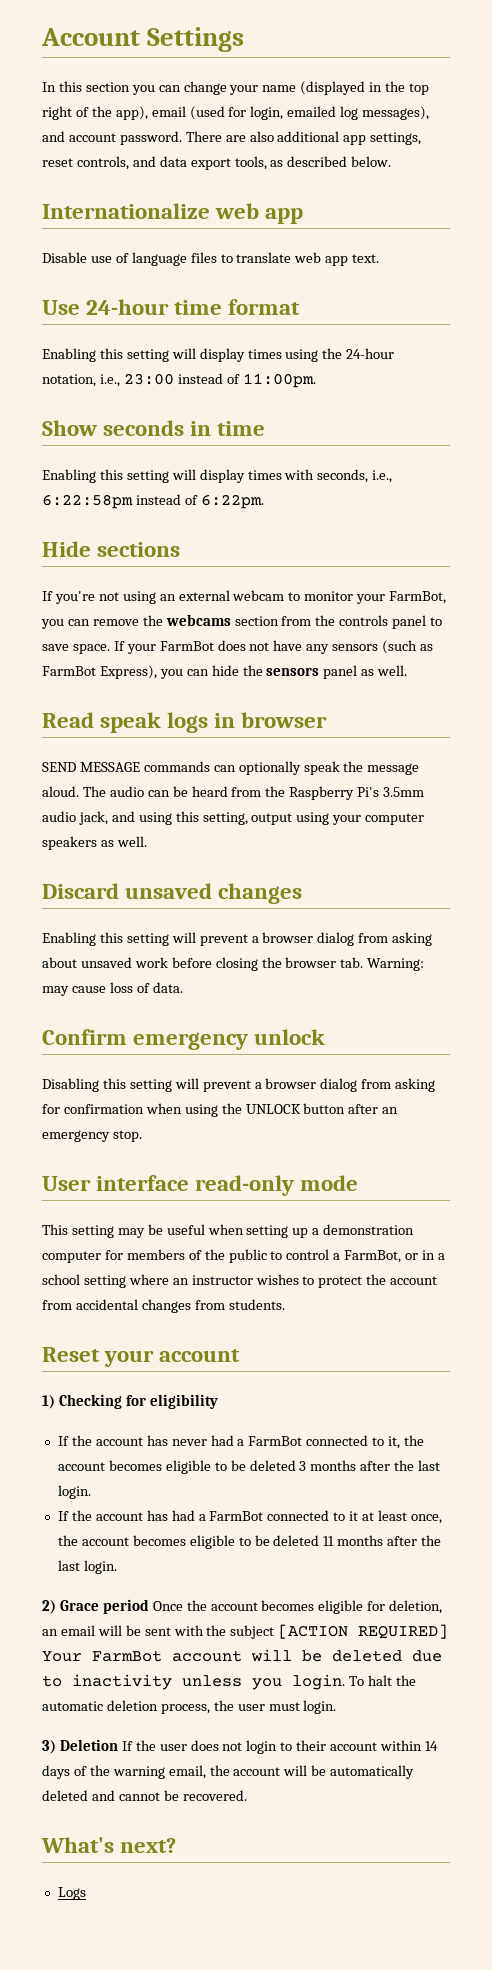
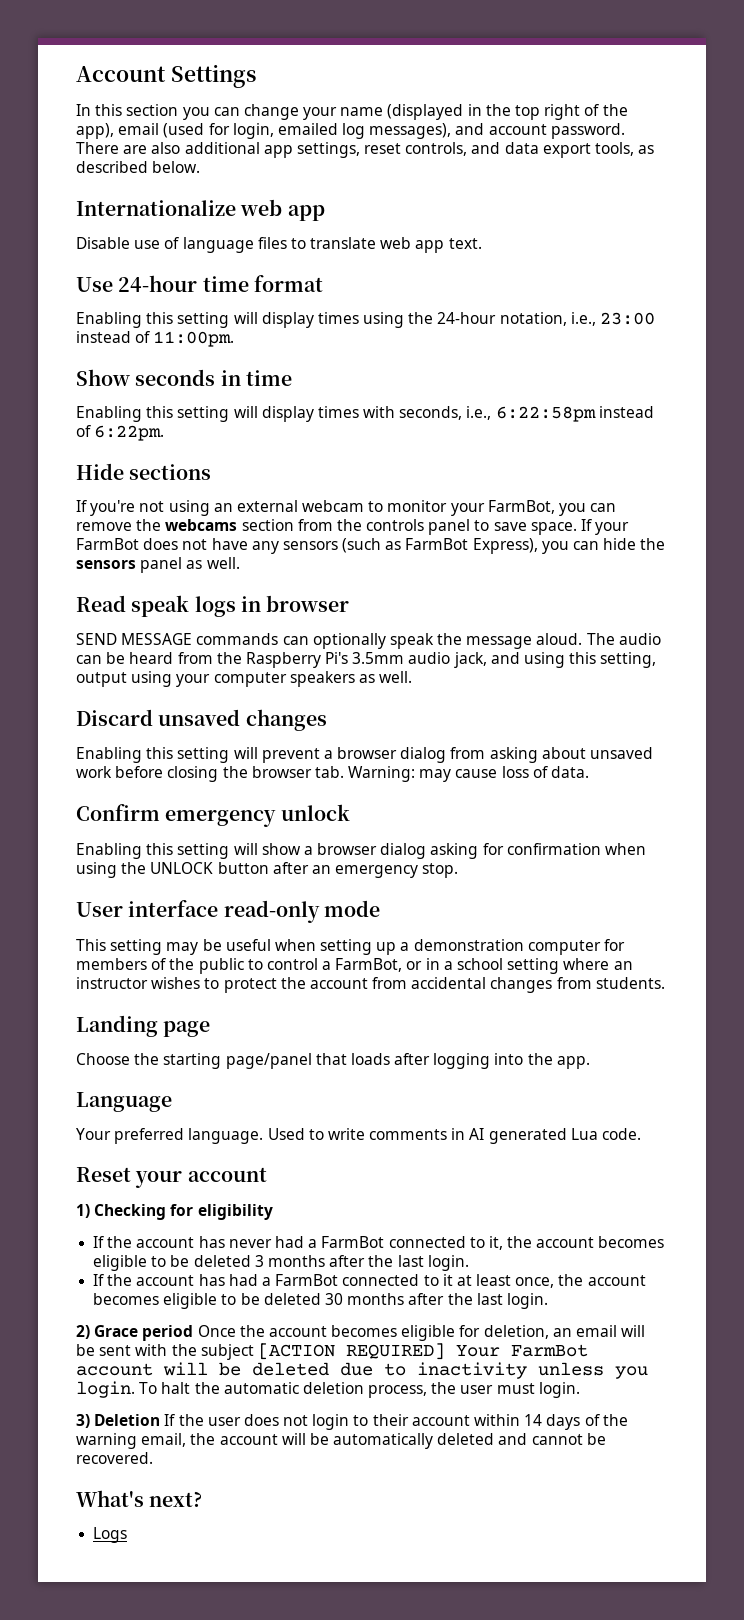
[42,1078,392,1092] Disabling this setting will prevent a browser dialog from -> [76,843,427,859] Enabling this setting will show a browser dialog
(285, 1304) none -> [76,1015,211,1037] [76,1053,590,1069] [76,1092,172,1112] [76,1128,642,1144] // Landing page // Choose the starting page/panel that loads after logging into the app. // Language // Your preferred language. Used to write comments in AI generated Lua code.
[323,1536,335,1546] 11 -> [324,1293,343,1305] 30

